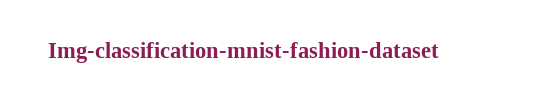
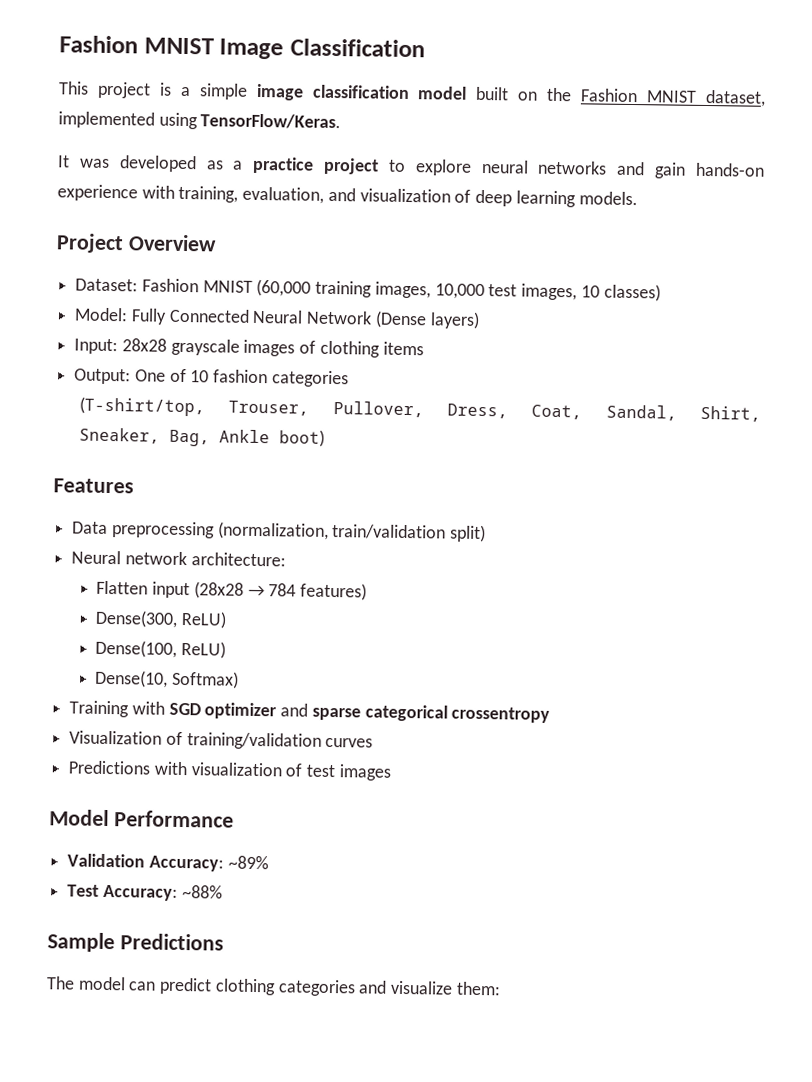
[48,42,439,63] Img-classification-mnist-fashion-dataset -> [59,35,425,60] [58,81,766,107] [58,111,342,130] [57,155,765,179] [57,184,638,208] [56,233,217,254] [75,278,661,302] [74,307,480,329] [74,338,424,358] [74,368,349,388] [79,396,761,422] [79,427,326,447] [53,478,134,494] [72,521,487,543] [71,550,286,567] [96,580,368,601] [95,609,228,629] [95,639,227,659] [95,669,240,689] [69,700,551,723] [69,730,374,750] [68,760,391,781] [49,809,234,828] [67,853,269,872] [67,884,223,901] [47,932,224,953] [46,976,501,997] Fashion MNIST Image Classification // This project is a simple image classification model built on the Fashion MNIST dataset, implemented using TensorFlow/Keras. // It was developed as a practice project to explore neural networks and gain hands-on experience with training, evaluation, and visualization of deep learning models. // Project Overview // Dataset: Fashion MNIST (60,000 training images, 10,000 test images, 10 classes) // Model: Fully Connected Neural Network (Dense layers) // Input: 28x28 grayscale images of clothing items // Output: One of 10 fashion categories // (T-shirt/top, Trouser, Pullover, Dress, Coat, Sandal, Shirt, Sneaker, Bag, Ankle boot) // Features // Data preprocessing (normalization, train/validation split) // Neural network architecture: // Flatten input (28x28 → 784 features) // Dense(300, ReLU) // Dense(100, ReLU) // Dense(10, Softmax) // Training with SGD optimizer and sparse categorical crossentropy // Visualization of training/validation curves // Predictions with visualization of test images // Model Performance // Validation Accuracy: ~89% // Test Accuracy: ~88% // Sample Predictions // The model can predict clothing categories and visualize them:

